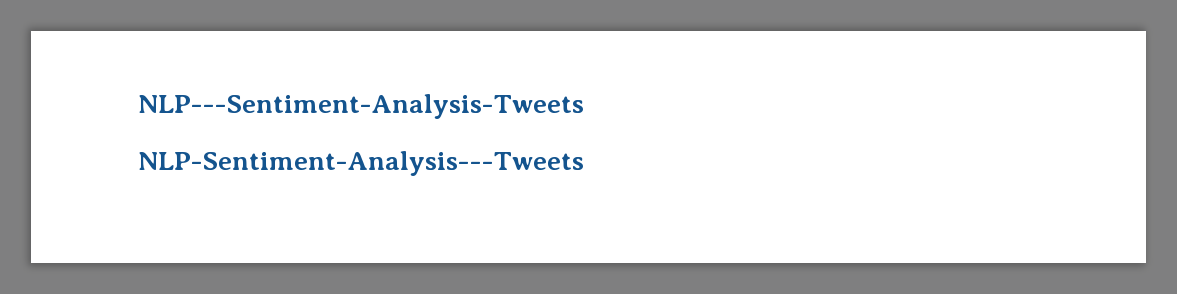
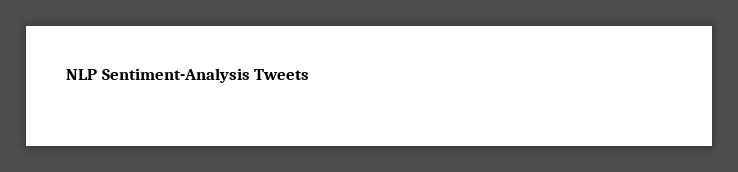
[138,94,584,119] [138,151,584,176] NLP---Sentiment-Analysis-Tweets // NLP-Sentiment-Analysis---Tweets -> [66,68,310,83] NLP Sentiment-Analysis Tweets

